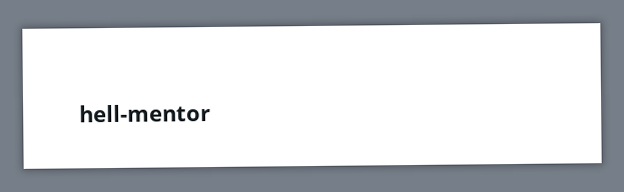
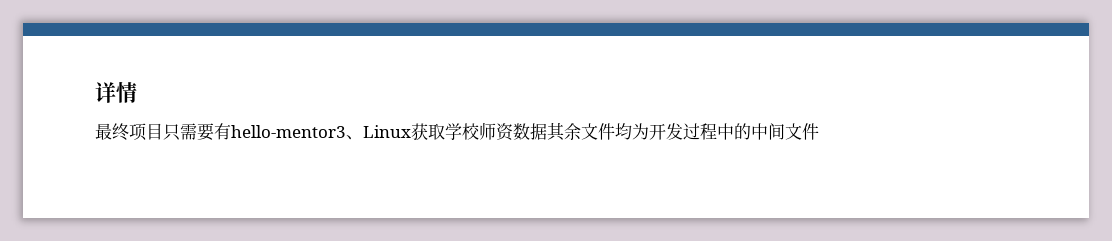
[79,104,211,123] hell-mentor -> [95,82,137,103] [95,122,819,141] 详情 // 最终项目只需要有hello-mentor3、Linux获取学校师资数据其余文件均为开发过程中的中间文件

